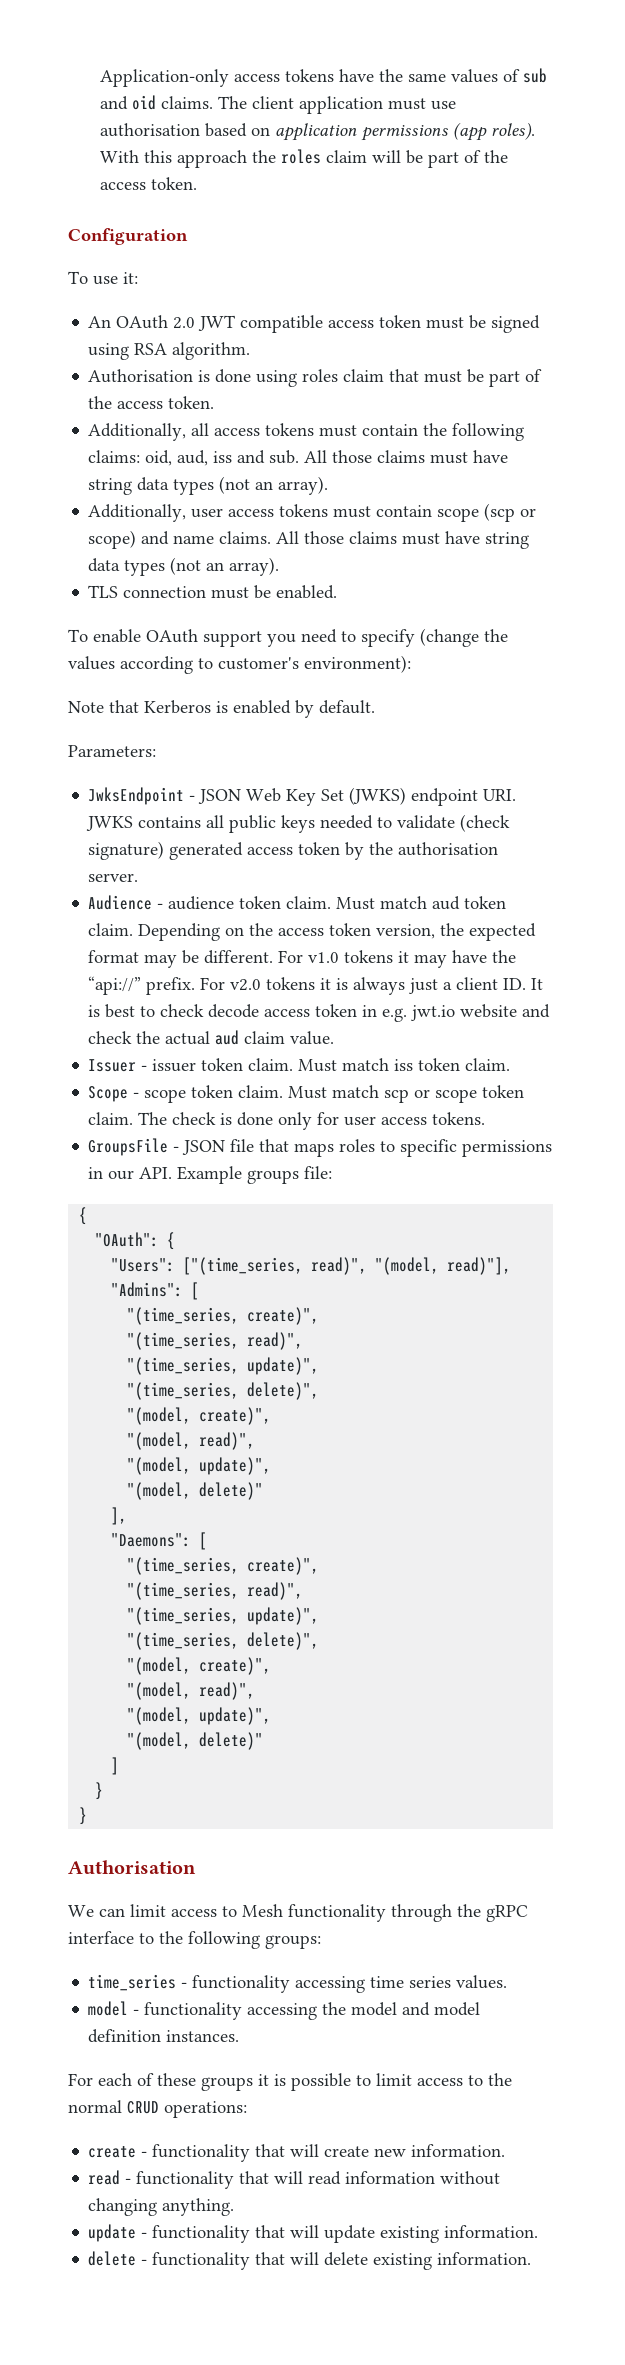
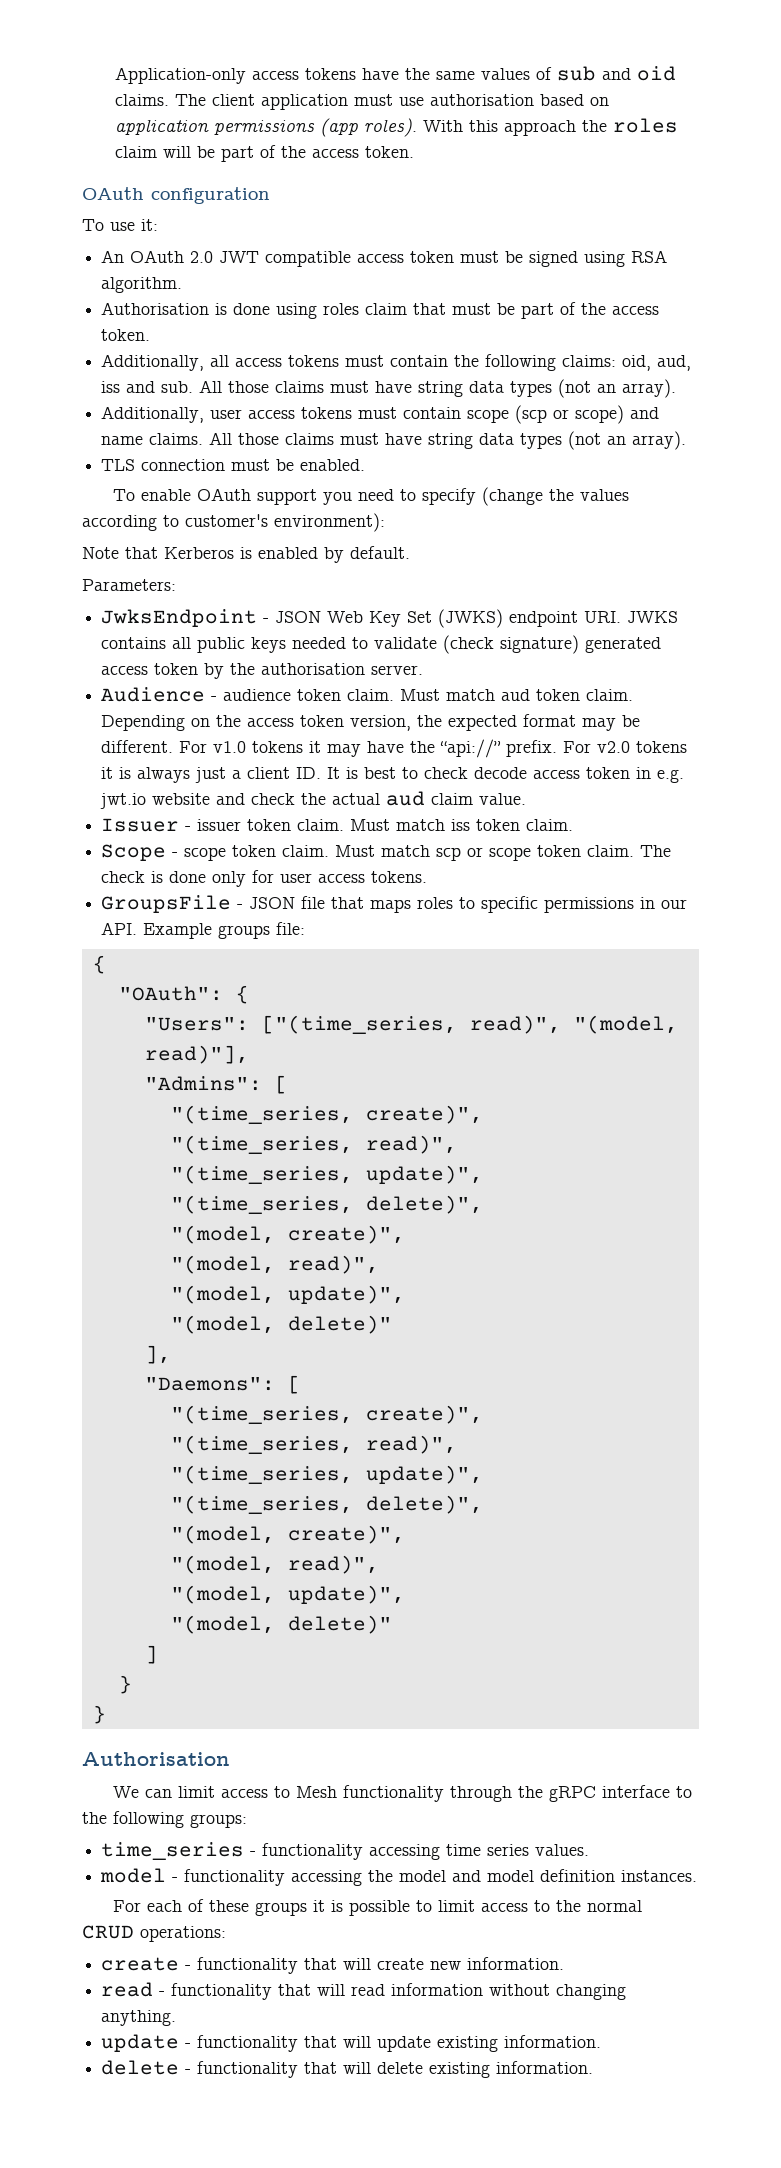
[68,228,188,245] Configuration -> [82,187,270,204] OAuth configuration

